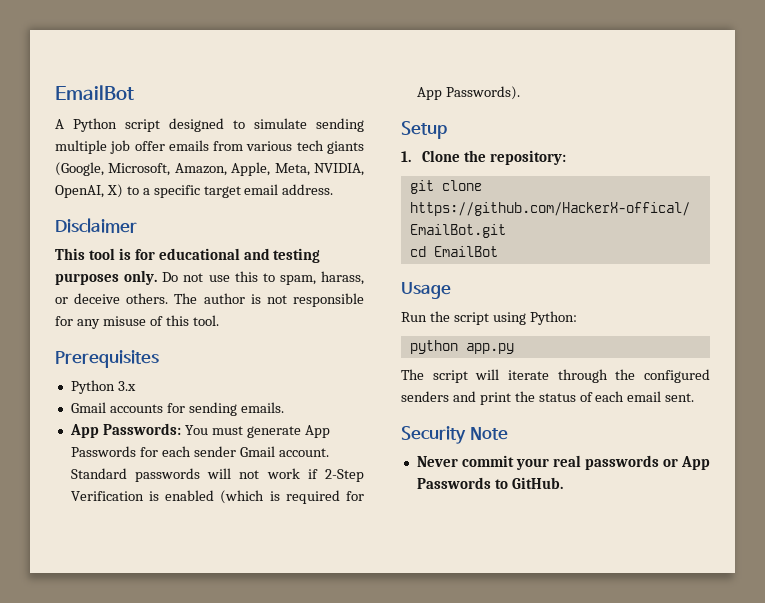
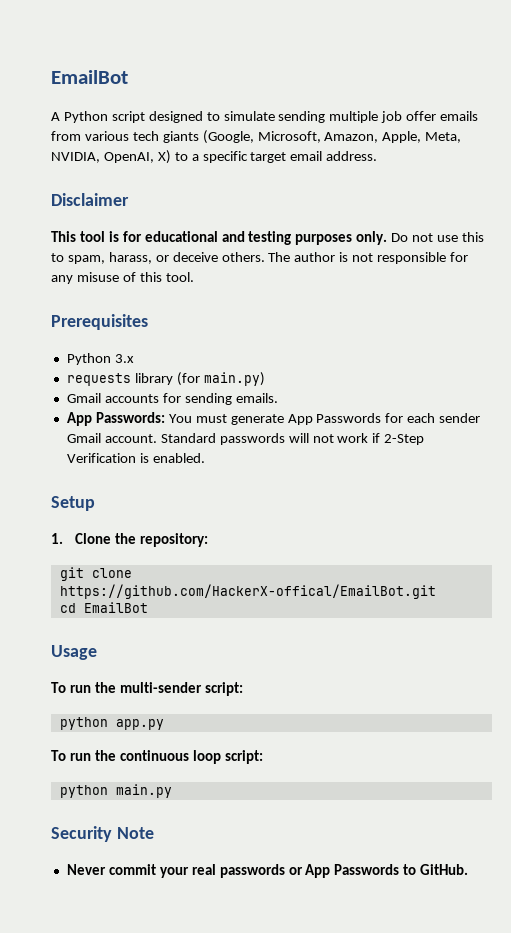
(136, 386) none -> [66,372,265,386] // requests library (for main.py)
[165,490,365,504] [416,86,520,100] enabled (which is required for App Passwords). -> [152,453,205,463] enabled.
[401,311,577,325] [409,340,514,354] [401,369,710,383] [401,391,695,405] Run the script using Python: // python app.py // The script will iterate through the configured senders and print the status of each email sent. -> [51,682,243,696] [59,717,164,730] [51,750,263,764] [59,784,172,798] To run the multi-sender script: // python app.py // To run the continuous loop script: // python main.py

